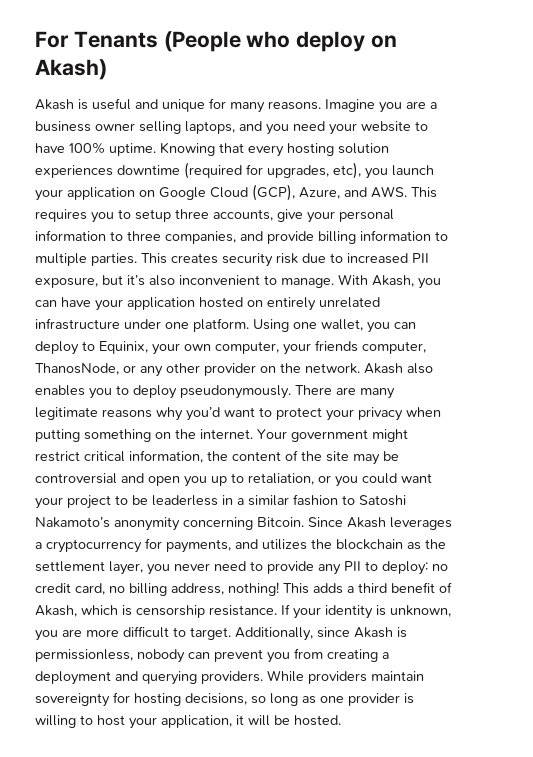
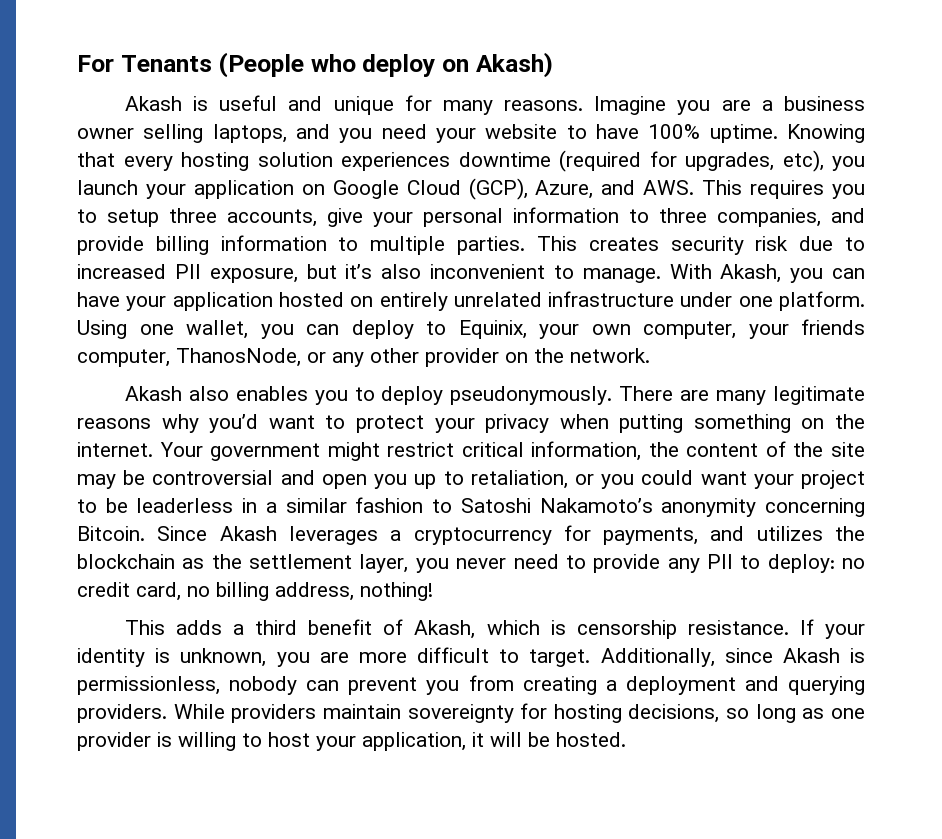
(360, 368) none -> (650, 355) //
(279, 589) none -> (433, 591) //

